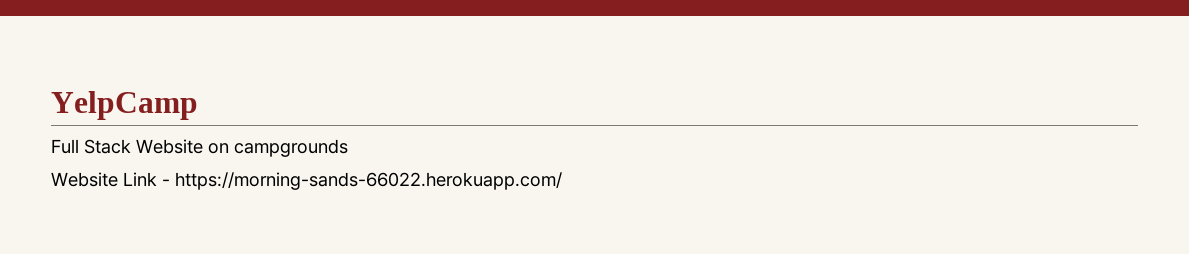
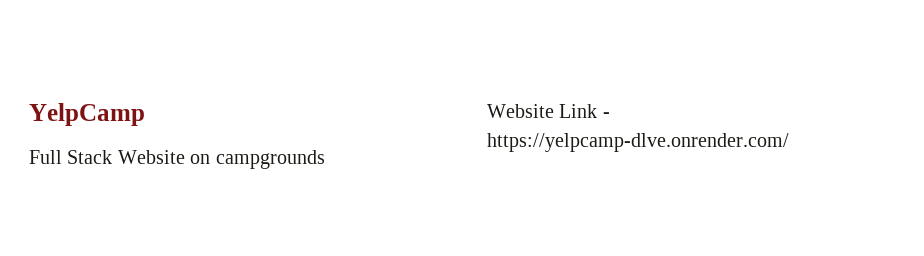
[175,172,562,190] https://morning-sands-66022.herokuapp.com/ -> [487,133,789,152] https://yelpcamp-dlve.onrender.com/

